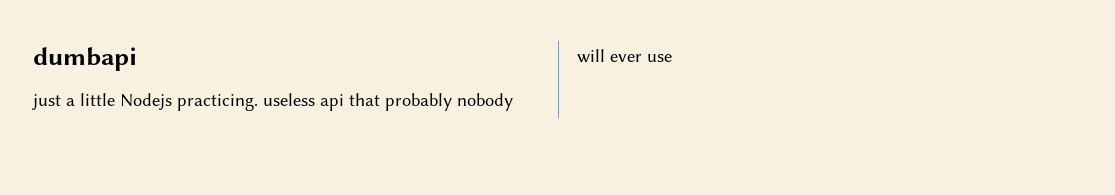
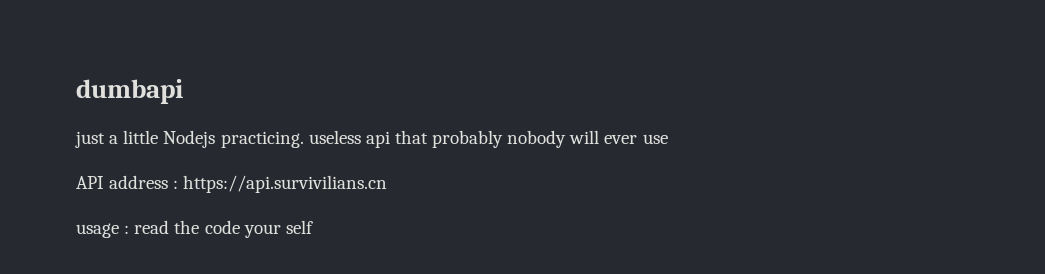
(672, 58) none -> [76,175,388,193] [76,220,313,238] // API address : https://api.survivilians.cn // usage : read the code your self

